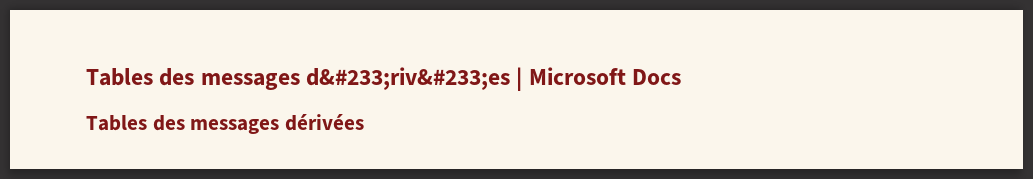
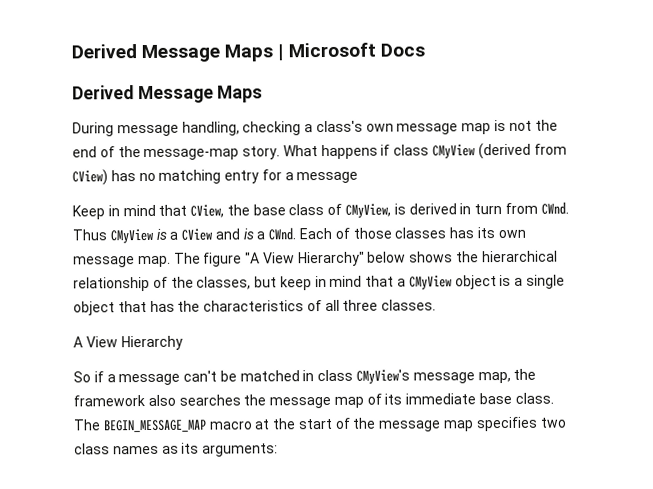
[86,67,511,90] Tables des messages d&#233;riv&#233;es -> [71,44,274,63] Derived Message Maps
[86,114,365,134] Tables des messages dérivées -> [72,85,264,104] [72,119,558,137] [72,142,567,161] [72,169,359,186] [72,201,569,220] [72,227,526,244] [73,250,558,268] [73,274,565,292] [73,299,437,316] [73,335,183,351] [73,368,537,386] [73,392,554,409] [73,416,567,433] [74,442,279,457] Derived Message Maps // During message handling, checking a class's own message map is not the end of the message-map story. What happens if class CMyView (derived from CView) has no matching entry for a message // Keep in mind that CView, the base class of CMyView, is derived in turn from CWnd. Thus CMyView is a CView and is a CWnd. Each of those classes has its own message map. The figure "A View Hierarchy" below shows the hierarchical relationship of the classes, but keep in mind that a CMyView object is a single object that has the characteristics of all three classes. // A View Hierarchy // So if a message can't be matched in class CMyView's message map, the framework also searches the message map of its immediate base class. The BEGIN_MESSAGE_MAP macro at the start of the message map specifies two class names as its arguments:

